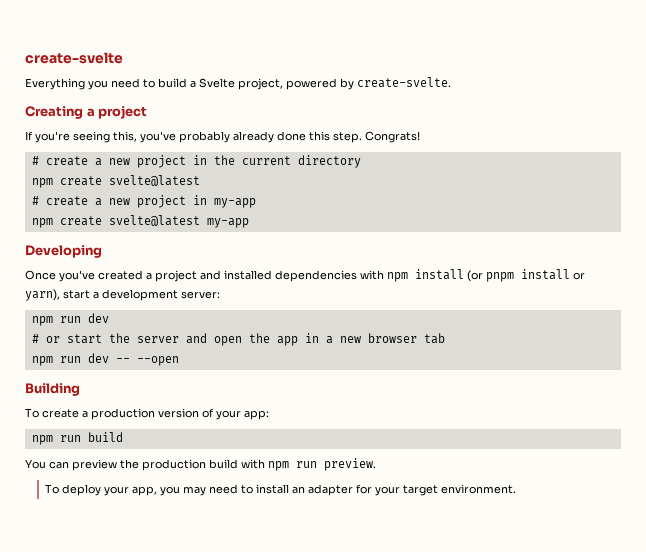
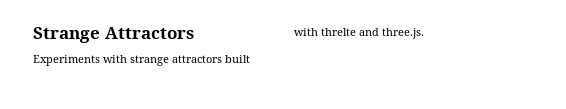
[25,52,123,64] [25,77,451,90] [25,105,148,119] [25,131,420,143] [31,155,361,168] [31,175,200,188] [31,195,256,208] [31,215,249,228] [25,245,102,258] [25,269,585,282] [25,289,220,301] [31,313,109,326] [31,333,445,346] [31,353,179,366] [25,383,80,396] [25,408,269,420] [31,432,123,445] [25,458,376,471] [45,484,517,496] create-svelte // Everything you need to build a Svelte project, powered by create-svelte. // Creating a project // If you're seeing this, you've probably already done this step. Congrats! // # create a new project in the current directory // npm create svelte@latest // # create a new project in my-app // npm create svelte@latest my-app // Developing // Once you've created a project and installed dependencies with npm install (or pnpm install or yarn), start a development server: // npm run dev // # or start the server and open the app in a new browser tab // npm run dev -- --open // Building // To create a production version of your app: // npm run build // You can preview the production build with npm run preview. // To deploy your app, you may need to install an adapter for your target environment. -> [33,27,194,43] [33,55,250,66] [294,28,424,39] Strange Attractors // Experiments with strange attractors built with threlte and three.js.

